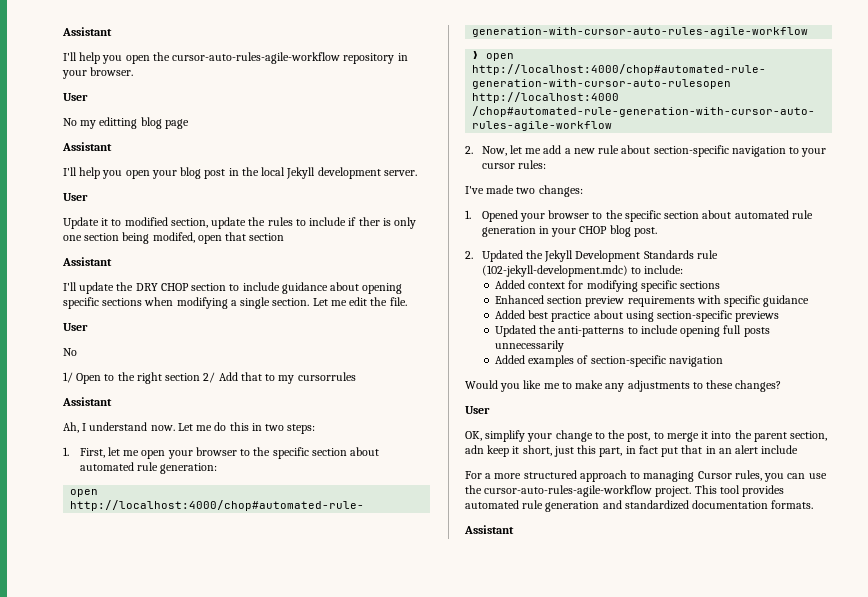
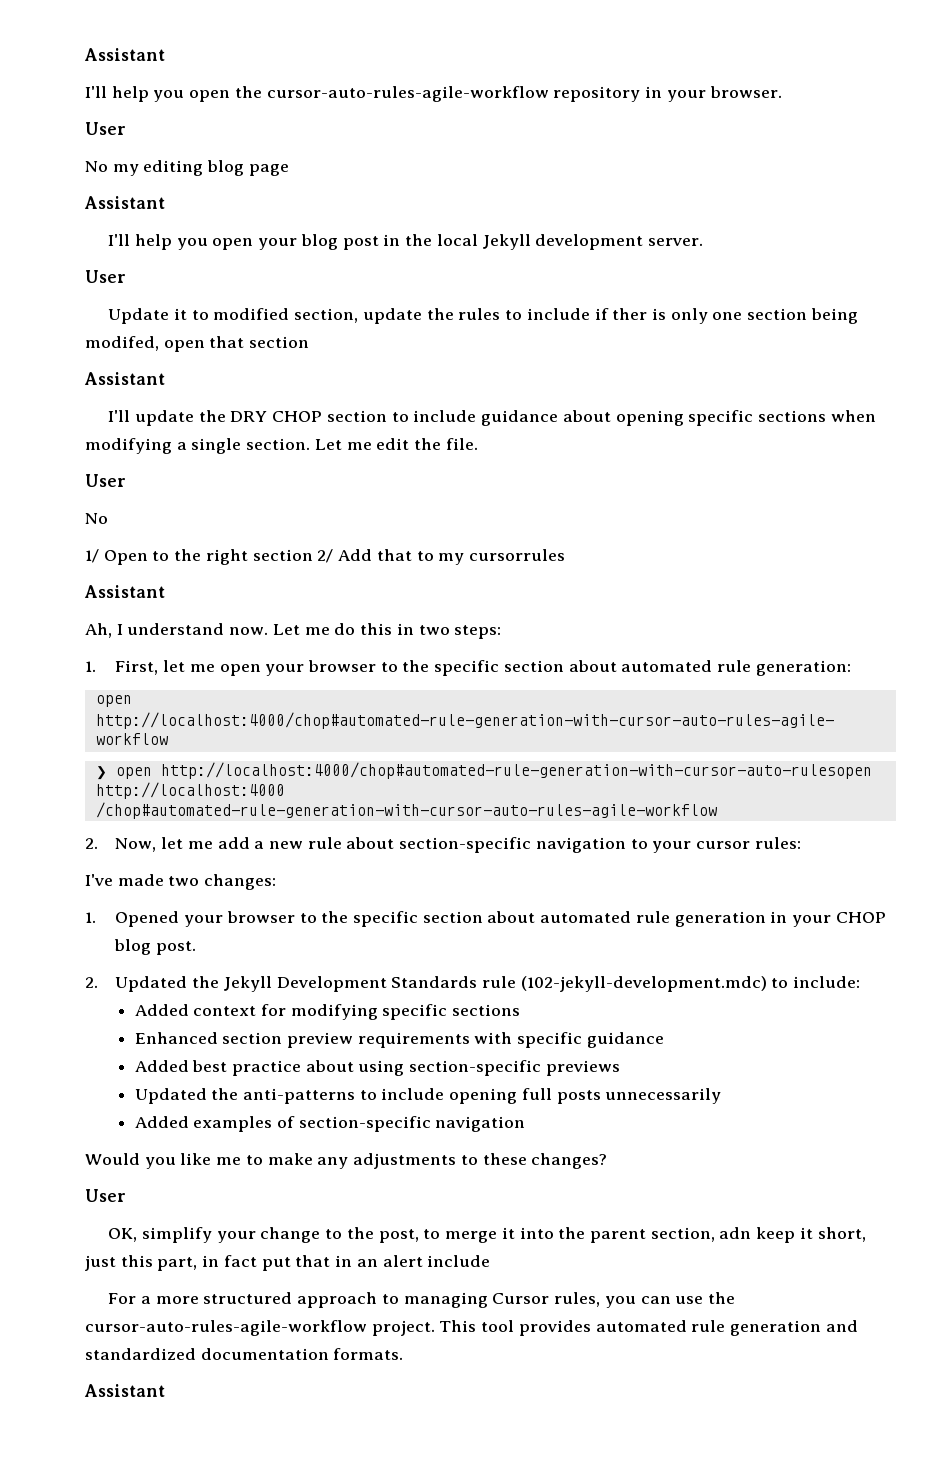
[99,117,138,129] editting -> [143,160,204,176] editing

